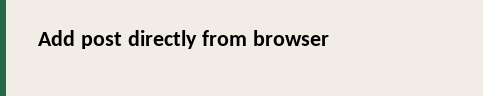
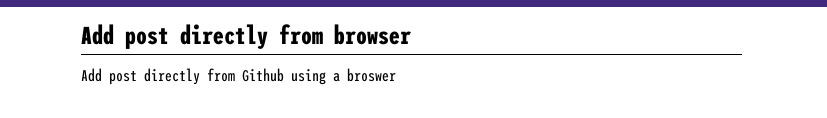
(329, 38) none -> [81,68,396,85] // Add post directly from Github using a broswer

